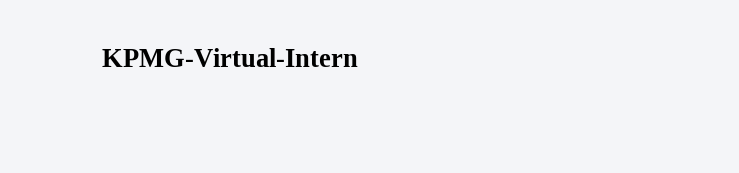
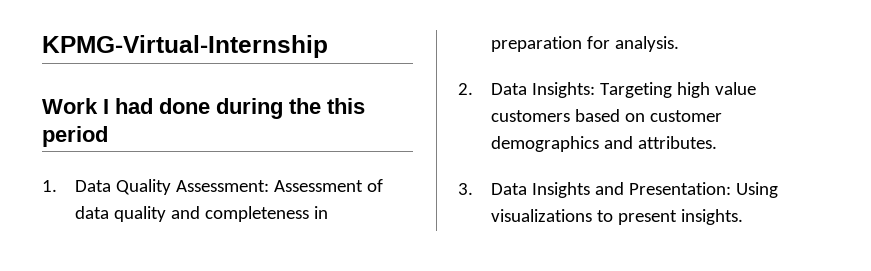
[102,48,358,67] KPMG-Virtual-Intern -> [42,35,328,58] [42,98,365,119] [42,126,108,147] [42,179,384,195] [75,206,329,222] [491,36,680,52] [458,82,757,98] [491,109,723,122] [491,136,718,152] [458,182,779,198] [491,209,744,225] KPMG-Virtual-Internship // Work I had done during the this period // 1. Data Quality Assessment: Assessment of data quality and completeness in preparation for analysis. // 2. Data Insights: Targeting high value customers based on customer demographics and attributes. // 3. Data Insights and Presentation: Using visualizations to present insights.

